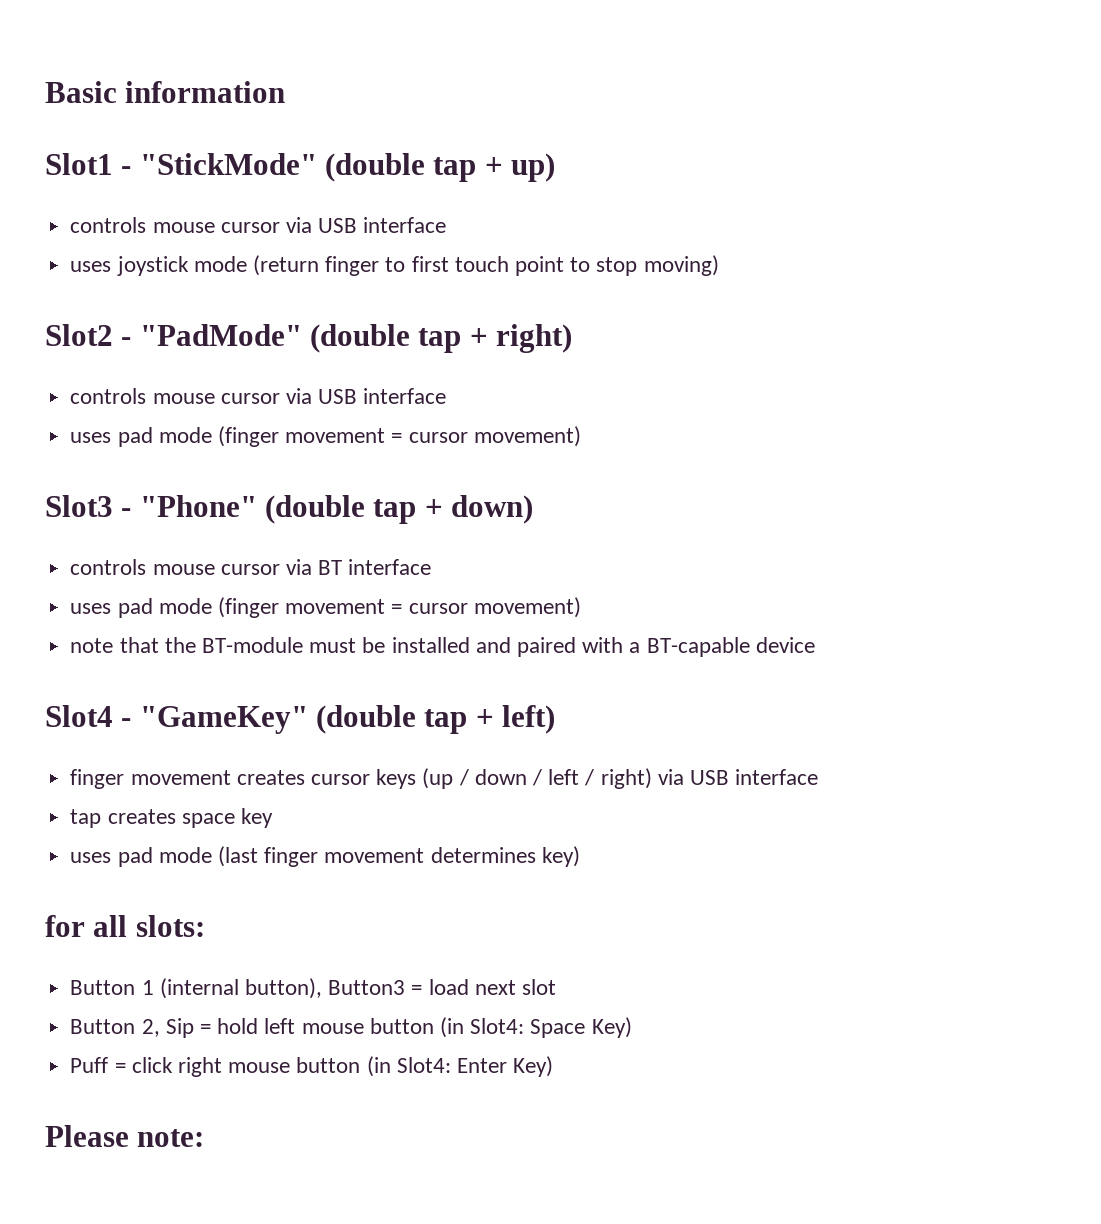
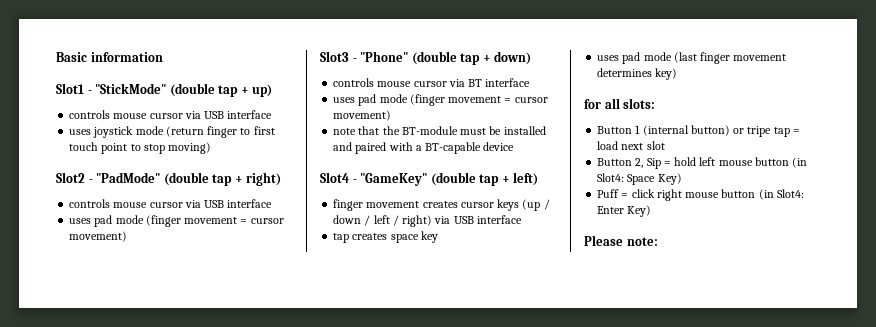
[244,978,406,999] button), Button3 -> [690,125,790,137] button) or tripe tap

